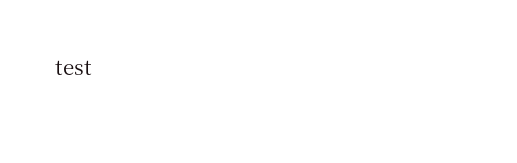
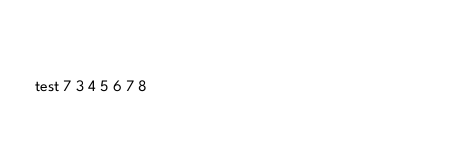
(92, 67) none -> [63,80,148,92] 7 3 4 5 6 7 8

